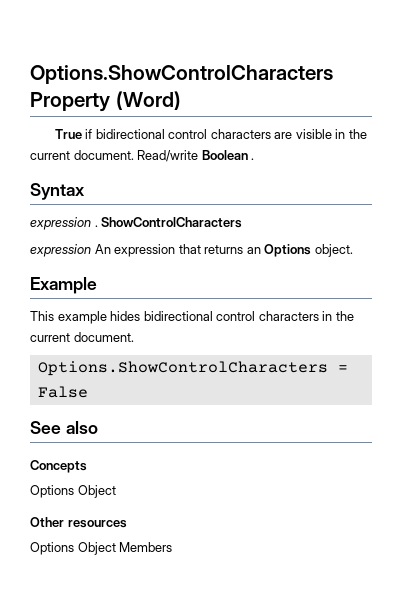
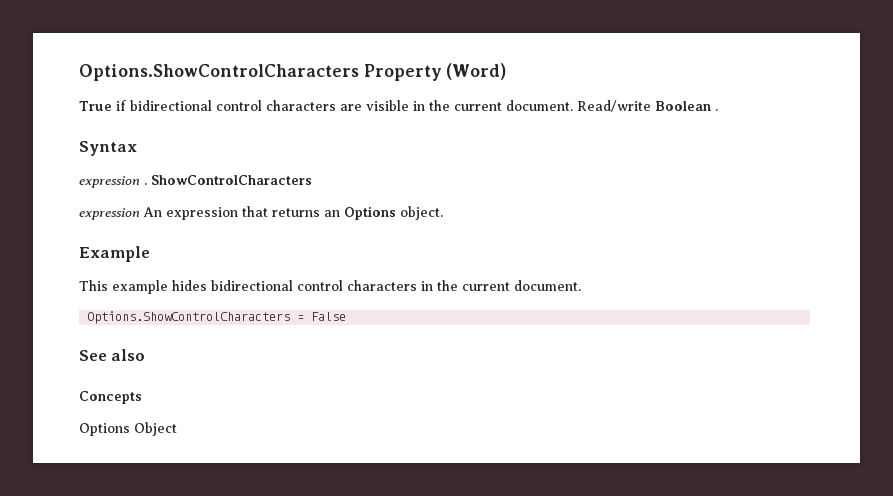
[30,517,127,528] [30,542,173,555] // Other resources // Options Object Members -> (177, 429) none

